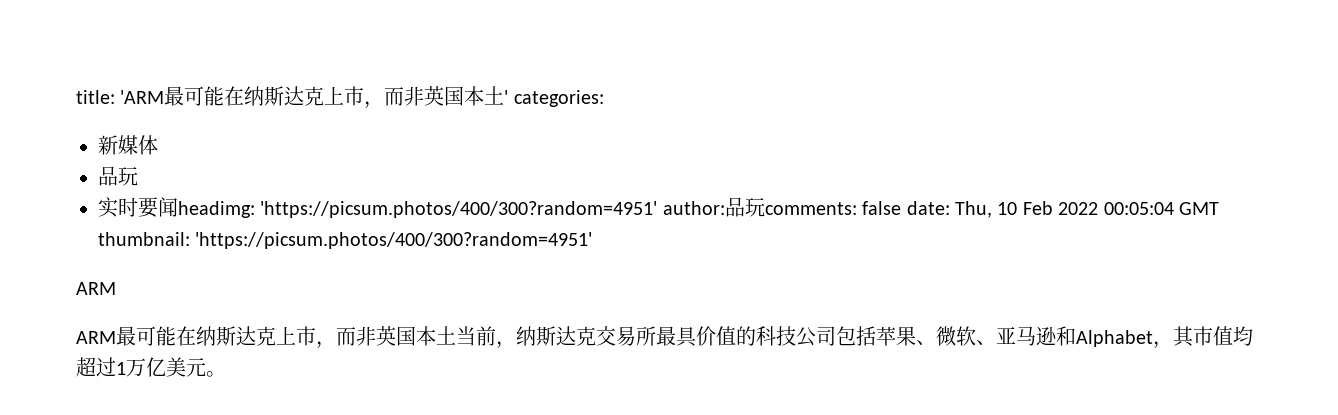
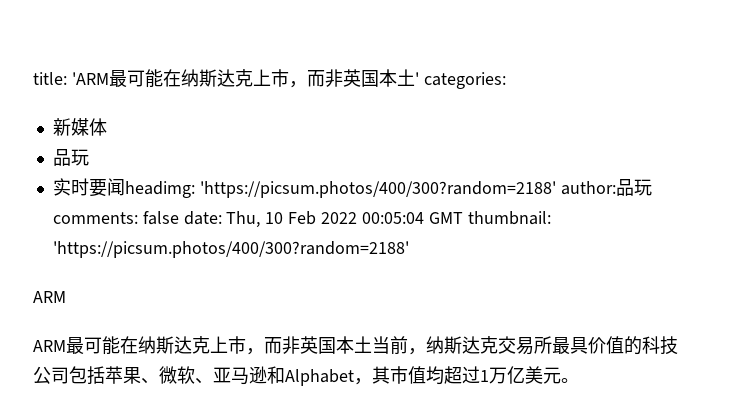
[260,201,658,218] 'https://picsum.photos/400/300?random=4951' -> [199,181,556,198] 'https://picsum.photos/400/300?random=2188'
[195,232,593,249] 'https://picsum.photos/400/300?random=4951' -> [52,241,409,258] 'https://picsum.photos/400/300?random=2188'

